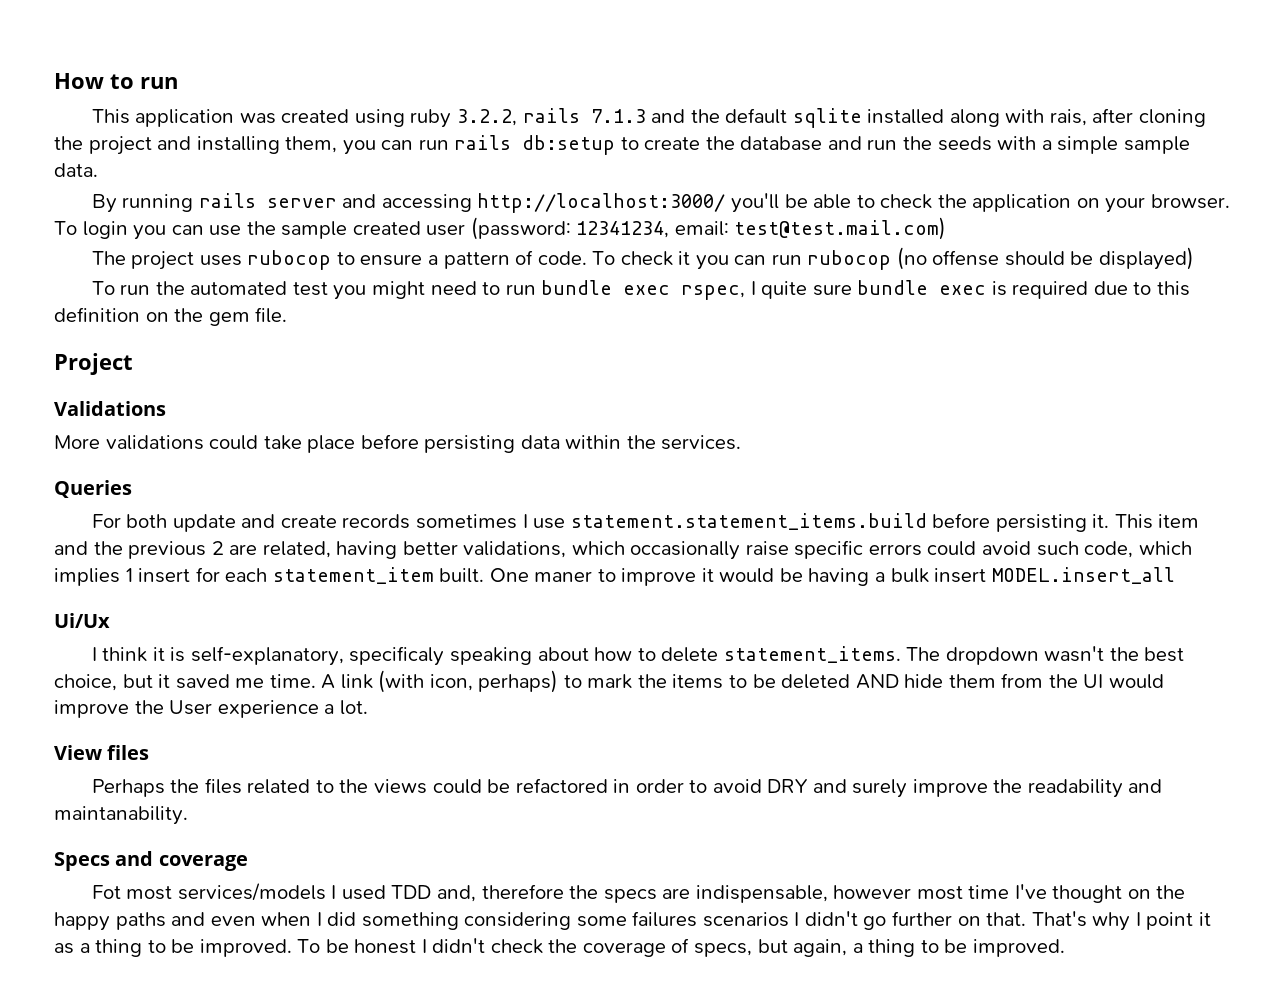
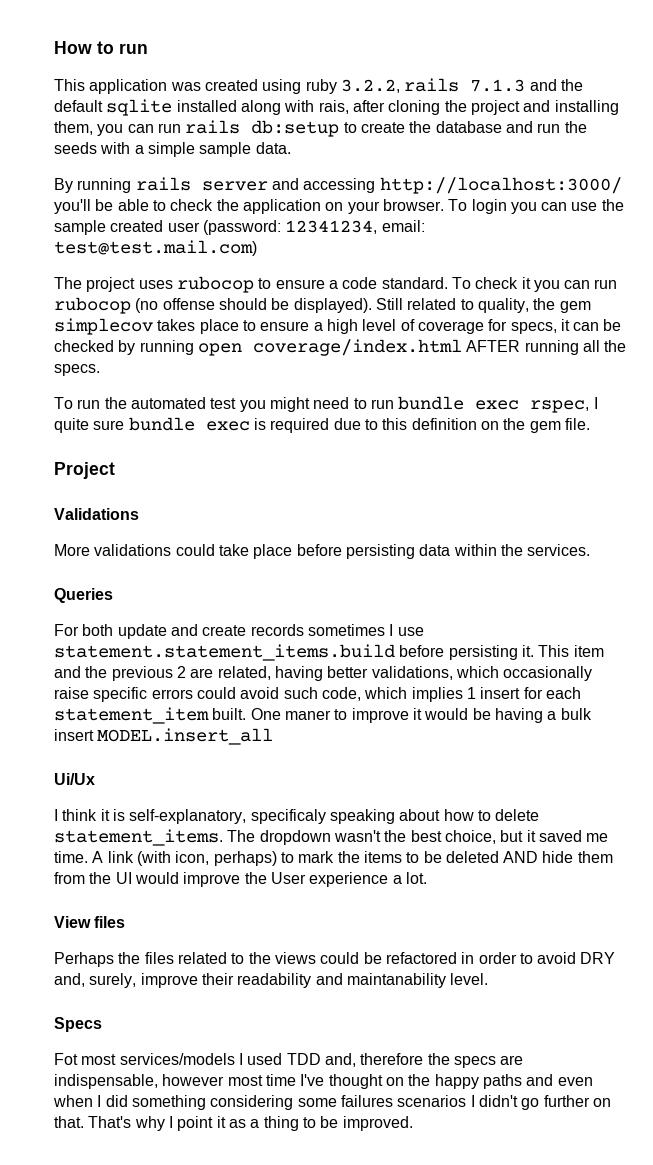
[443,250,587,269] pattern of code. -> [342,277,448,289] code standard.
[1098,247,1194,270] displayed) -> [293,298,591,313] [54,318,622,335] [54,339,627,356] [54,364,100,376] displayed). Still related to quality, the gem simplecov takes place to ensure a high level of coverage for specs, it can be checked by running open coverage/index.html AFTER running all the specs.
[812,779,1163,798] [54,806,188,825] and surely improve the readability and maintanability. -> [54,973,489,988] and, surely, improve their readability and maintanability level.
[115,851,248,871] and coverage -> (102, 1024) none
[297,938,1065,957] To be honest I didn't check the coverage of specs, but again, a thing to be improved. -> (413, 1123) none

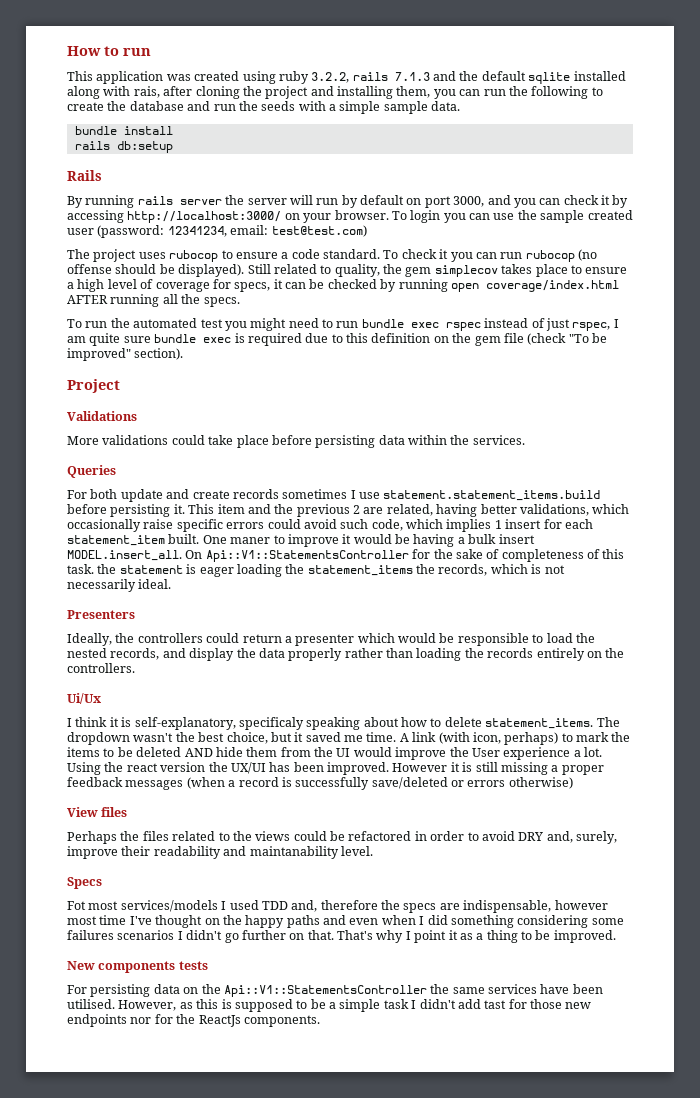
[185,120,340,137] rails db:setup -> [508,86,589,99] the following
(291, 148) none -> [74,126,173,135] [74,141,173,153] [67,170,102,181] // bundle install // rails db:setup // Rails
[271,177,622,194] [54,199,321,214] and accessing http://localhost:3000/ you'll be able to check the application -> [225,195,629,208] [67,210,282,223] the server will run by default on port 3000, and you can check it by accessing http://localhost:3000/
[54,240,257,256] test@test.mail.com) -> [271,225,367,237] test@test.com)
(520, 405) none -> [445,318,570,331] rspec instead of just
(598, 403) none -> [67,336,86,343] am
[564,418,590,430] file. -> [503,333,607,345] [67,348,184,361] file (check "To be improved" section).
[97,728,274,745] MODEL.insert_all -> [67,549,625,562] [67,564,565,577] [67,579,172,592] [67,610,135,619] [67,633,595,646] [67,648,625,661] [67,663,135,673] MODEL.insert_all. On Api::V1::StatementsController for the sake of completeness of this task. the statement is eager loading the statement_items the records, which is not necessarily ideal. // Presenters // Ideally, the controllers could return a presenter which would be responsible to load the nested records, and display the data properly rather than loading the records entirely on the controllers.
(427, 878) none -> [67,762,604,775] [67,777,573,790] Using the react version the UX/UI has been improved. However it is still missing a proper feedback messages (when a record is successfully save/deleted or errors otherwise)
(413, 1123) none -> [67,961,208,973] [67,984,603,997] [67,999,592,1012] [67,1014,320,1027] // New components tests // For persisting data on the Api::V1::StatementsController the same services have been utilised. However, as this is supposed to be a simple task I didn't add tast for those new endpoints nor for the ReactJs components.

